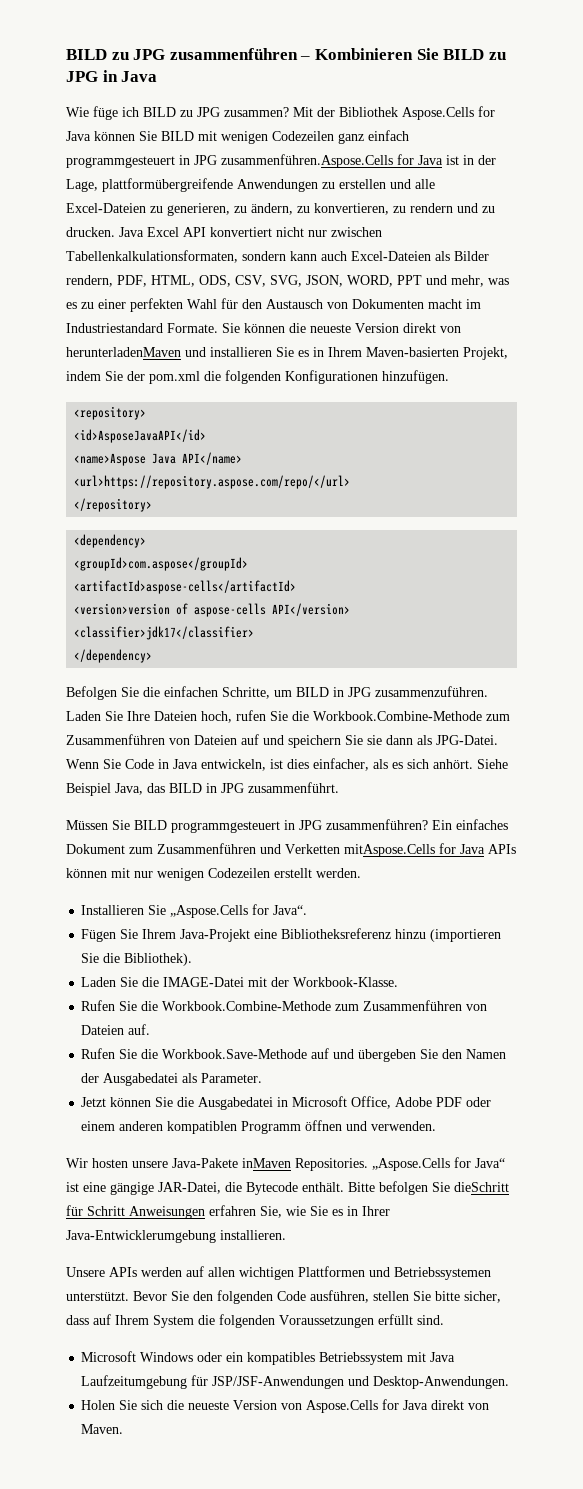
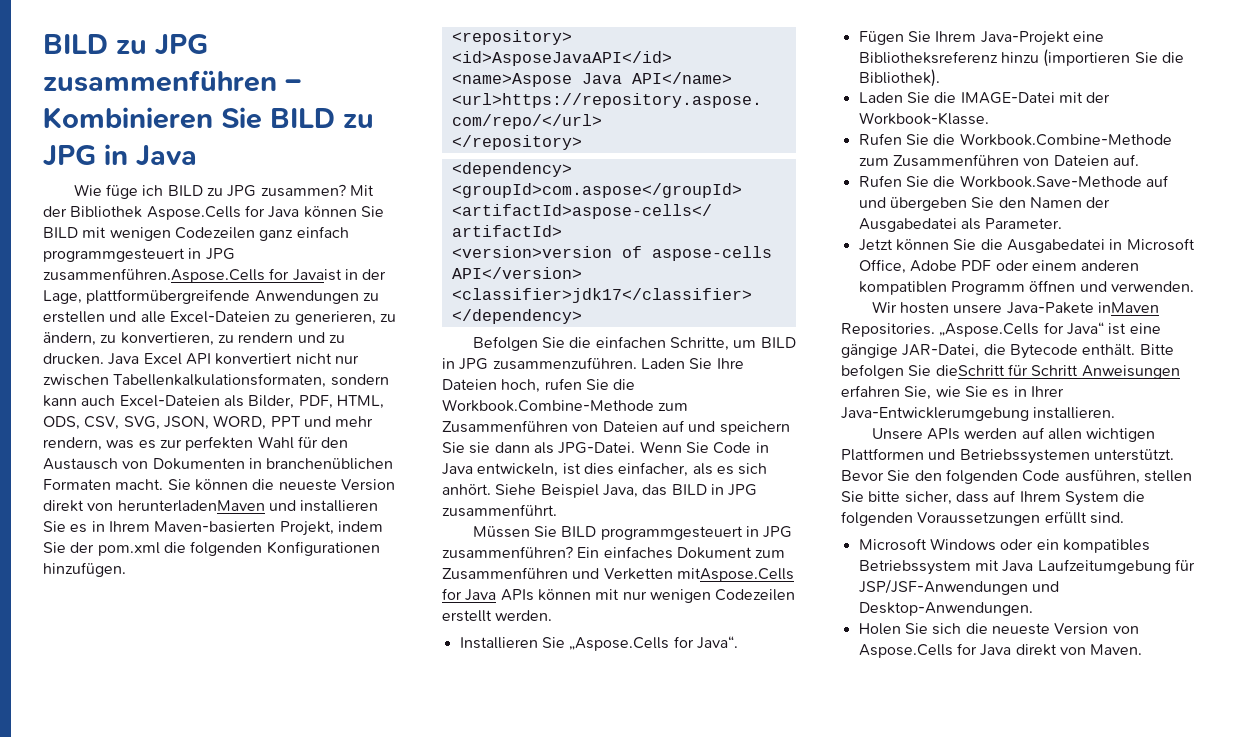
[418,155,459,165] Java ist -> [292,269,342,281] Javaist
[454,251,489,261] [66,275,113,287] Bilder rendern, -> [248,395,295,409] Bilder,
[451,275,509,287] [66,299,126,309] mehr, was es zu einer -> [335,416,374,427] [43,437,182,451] mehr rendern, was es zur
[428,299,481,309] [66,323,218,333] macht im Industriestandard Formate. -> [248,458,394,470] [43,479,164,490] in branchenüblichen Formaten macht.

